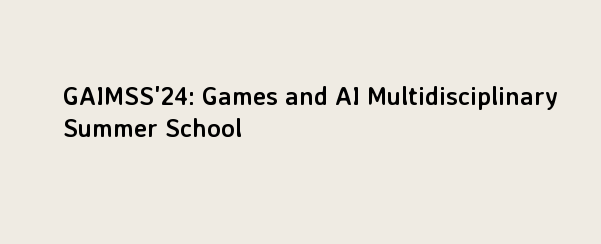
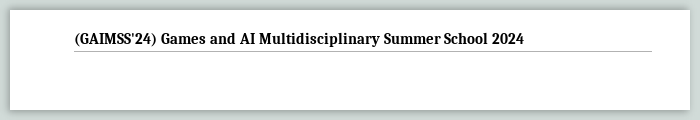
[63,86,195,105] GAIMSS'24: -> [74,33,157,47] (GAIMSS'24)
(242, 127) none -> [492,33,525,44] 2024

